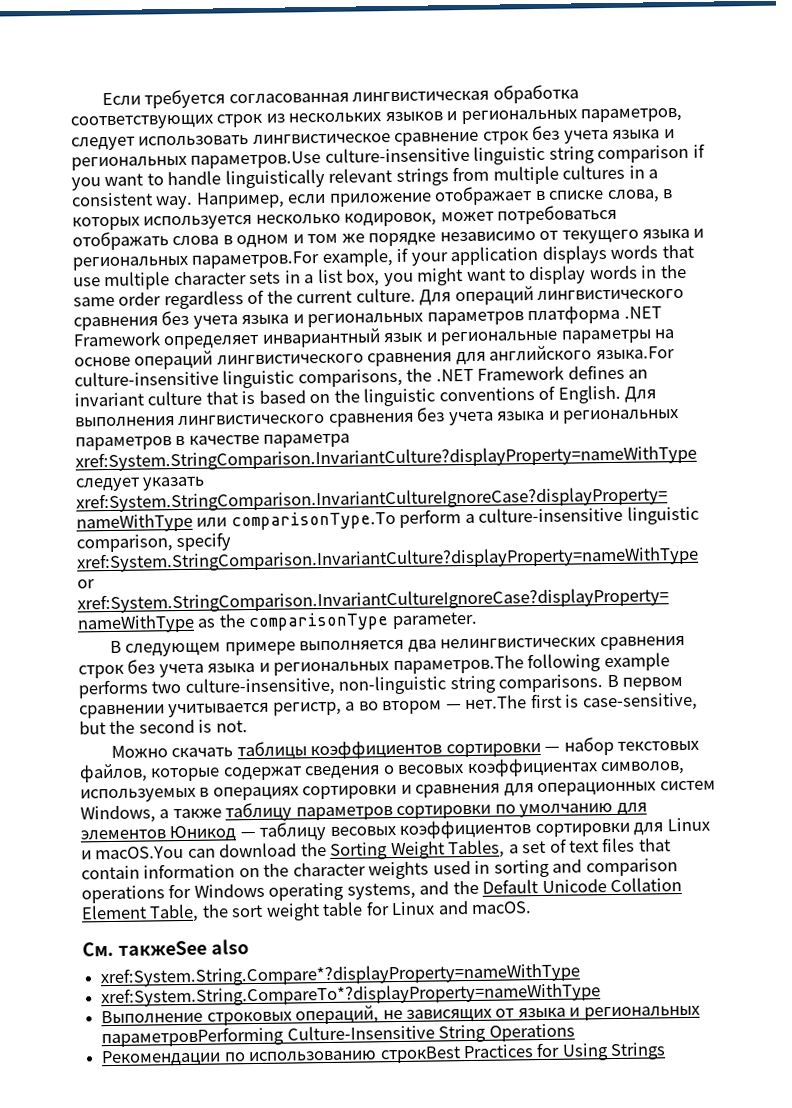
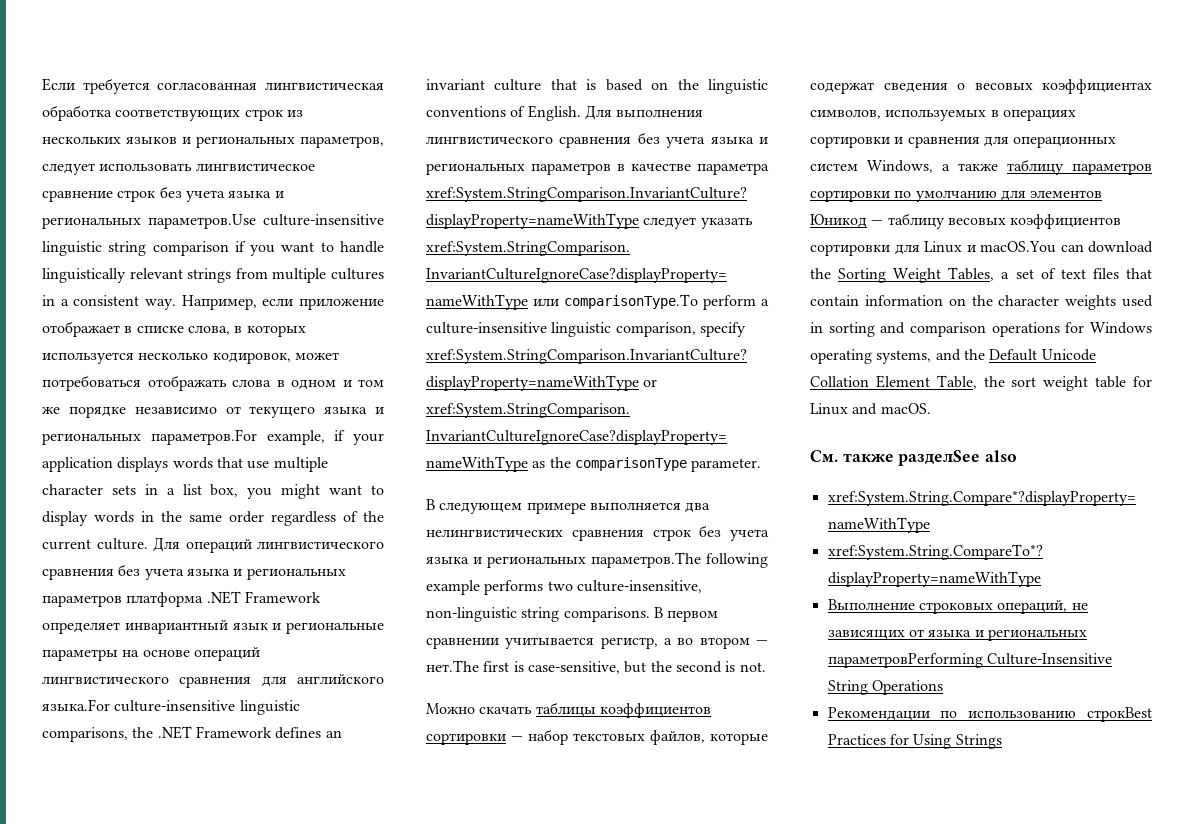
[117,940,207,956] такжеSee -> [842,450,981,466] также разделSee

